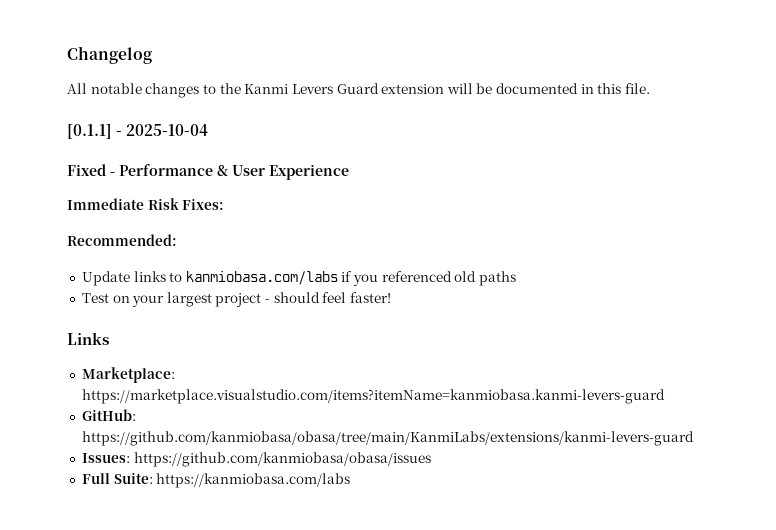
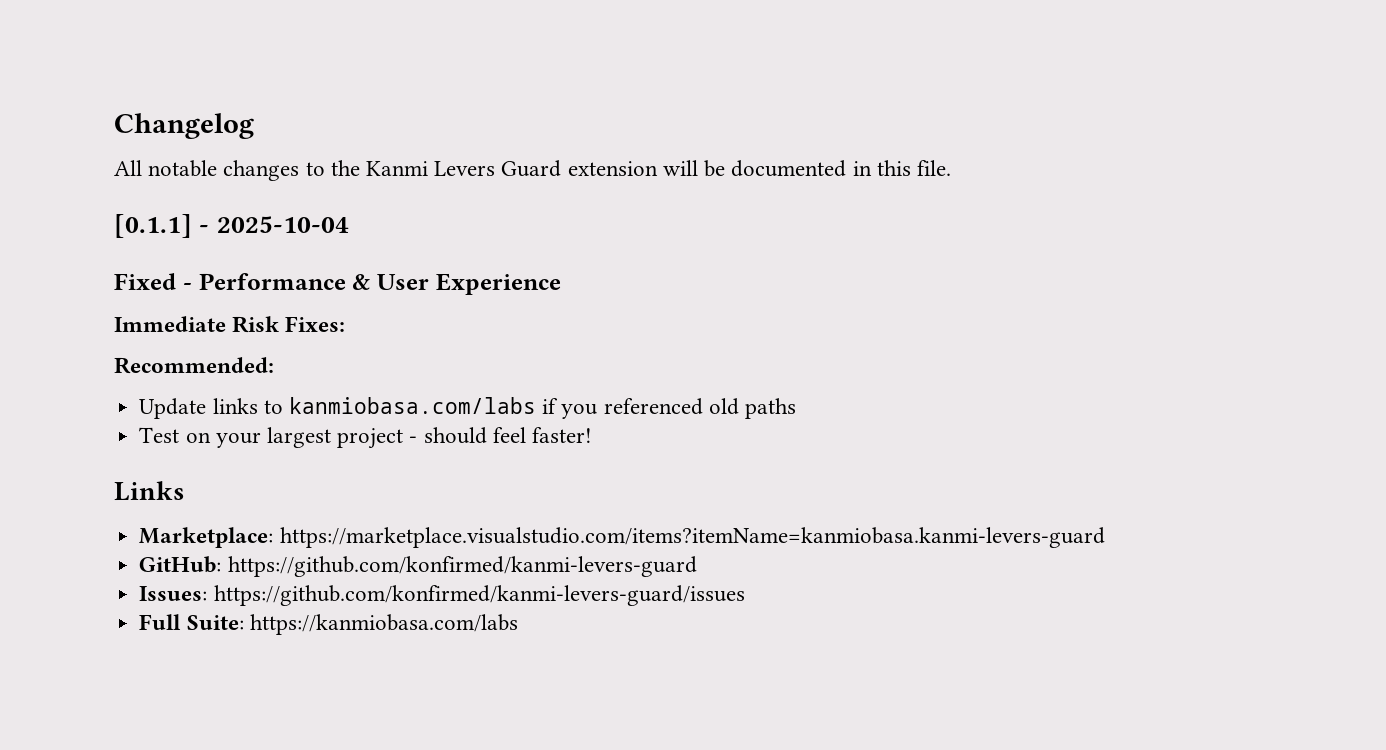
[81,431,694,446] https://github.com/kanmiobasa/obasa/tree/main/KanmiLabs/extensions/kanmi-levers-guard -> [227,556,697,577] https://github.com/konfirmed/kanmi-levers-guard
[133,452,431,467] https://github.com/kanmiobasa/obasa/issues -> [213,585,745,606] https://github.com/konfirmed/kanmi-levers-guard/issues

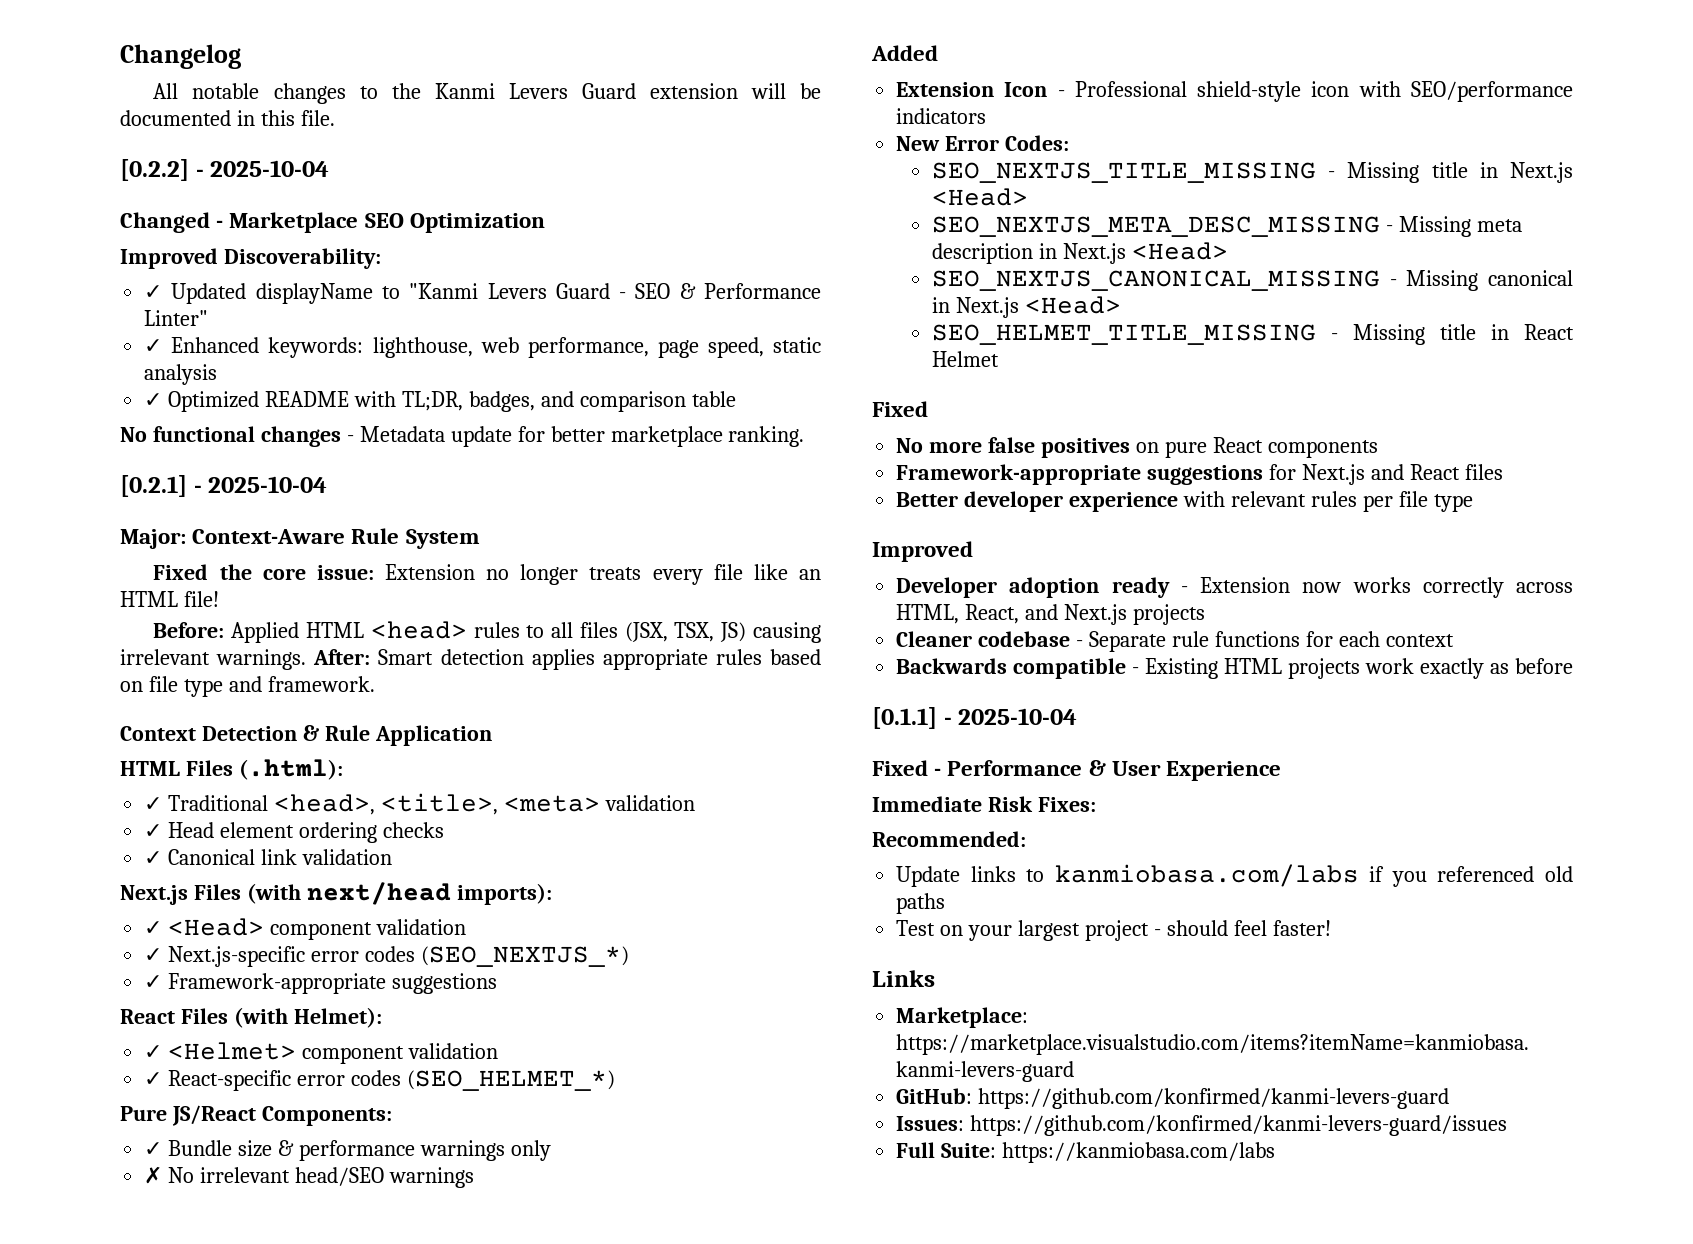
(951, 168) none -> [120,159,330,181] [120,212,545,233] [120,248,381,269] [144,283,821,304] [144,310,209,326] [144,337,822,358] [144,364,218,385] [144,391,736,412] [120,426,805,447] [120,475,328,497] [120,528,480,549] [153,564,821,585] [120,591,219,607] [153,621,821,643] [120,649,821,670] [120,676,375,697] [120,725,492,746] [120,759,343,780] [144,793,695,815] [144,822,444,843] [144,849,393,865] [120,882,552,905] [144,918,467,940] [144,946,629,967] [144,973,498,994] [120,1007,382,1028] [144,1042,499,1064] [144,1070,615,1091] [120,1105,392,1126] [144,1140,551,1161] [144,1166,474,1188] [871,45,938,61] [896,81,1573,102] [896,108,987,124] [896,135,1070,151] [931,162,1573,183] [931,188,1028,206] [931,216,1522,237] [931,242,1228,264] [931,270,1573,291] [931,296,1121,318] [931,324,1574,345] [931,351,999,367] [872,401,928,417] [896,437,1378,458] [896,464,1503,485] [896,491,1473,512] [872,541,973,562] [896,577,1573,598] [896,604,1205,625] [896,631,1454,652] [896,658,1573,679] // [0.2.2] - 2025-10-04 // Changed - Marketplace SEO Optimization // Improved Discoverability: // ✓ Updated displayName to "Kanmi Levers Guard - SEO & Performance Linter" // ✓ Enhanced keywords: lighthouse, web performance, page speed, static analysis // ✓ Optimized README with TL;DR, badges, and comparison table // No functional changes - Metadata update for better marketplace ranking. // [0.2.1] - 2025-10-04 // Major: Context-Aware Rule System // Fixed the core issue: Extension no longer treats every file like an HTML file! // Before: Applied HTML <head> rules to all files (JSX, TSX, JS) causing irrelevant warnings. After: Smart detection applies appropriate rules based on file type and framework. // Context Detection & Rule Application // HTML Files (.html): // ✓ Traditional <head>, <title>, <meta> validation // ✓ Head element ordering checks // ✓ Canonical link validation // Next.js Files (with next/head imports): // ✓ <Head> component validation // ✓ Next.js-specific error codes (SEO_NEXTJS_*) // ✓ Framework-appropriate suggestions // React Files (with Helmet): // ✓ <Helmet> component validation // ✓ React-specific error codes (SEO_HELMET_*) // Pure JS/React Components: // ✓ Bundle size & performance warnings only // ✗ No irrelevant head/SEO warnings // Added // Extension Icon - Professional shield-style icon with SEO/performance indicators // New Error Codes: // SEO_NEXTJS_TITLE_MISSING - Missing title in Next.js <Head> // SEO_NEXTJS_META_DESC_MISSING - Missing meta description in Next.js <Head> // SEO_NEXTJS_CANONICAL_MISSING - Missing canonical in Next.js <Head> // SEO_HELMET_TITLE_MISSING - Missing title in React Helmet // Fixed // No more false positives on pure React components // Framework-appropriate suggestions for Next.js and React files // Better developer experience with relevant rules per file type // Improved // Developer adoption ready - Extension now works correctly across HTML, React, and Next.js projects // Cleaner codebase - Separate rule functions for each context // Backwards compatible - Existing HTML projects work exactly as before

